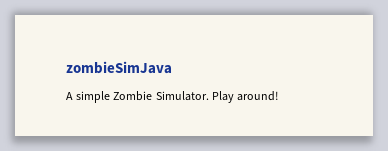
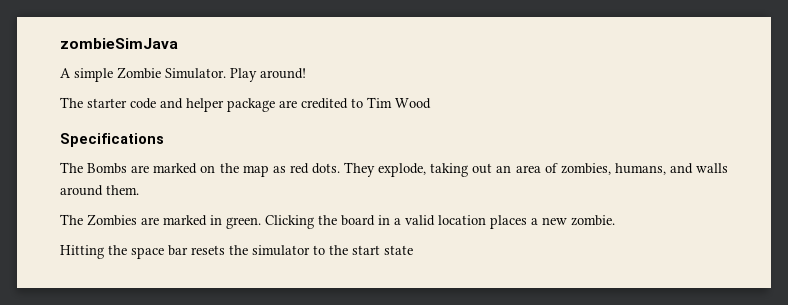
(279, 96) none -> [60,97,431,112] [60,133,164,147] [60,162,729,177] [60,185,139,196] [60,214,615,229] [60,245,413,259] // The starter code and helper package are credited to Tim Wood // Specifications // The Bombs are marked on the map as red dots. They explode, taking out an area of zombies, humans, and walls around them. // The Zombies are marked in green. Clicking the board in a valid location places a new zombie. // Hitting the space bar resets the simulator to the start state

